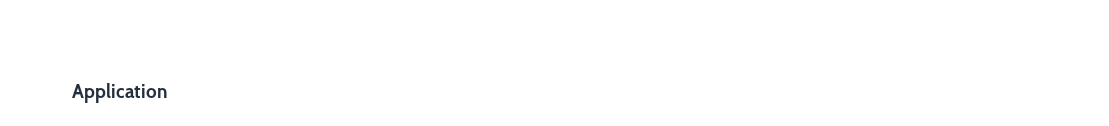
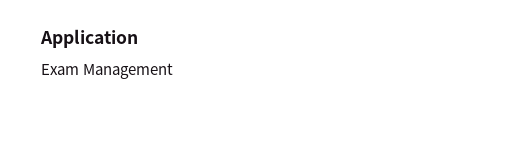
(167, 93) none -> [41,63,174,79] // Exam Management

